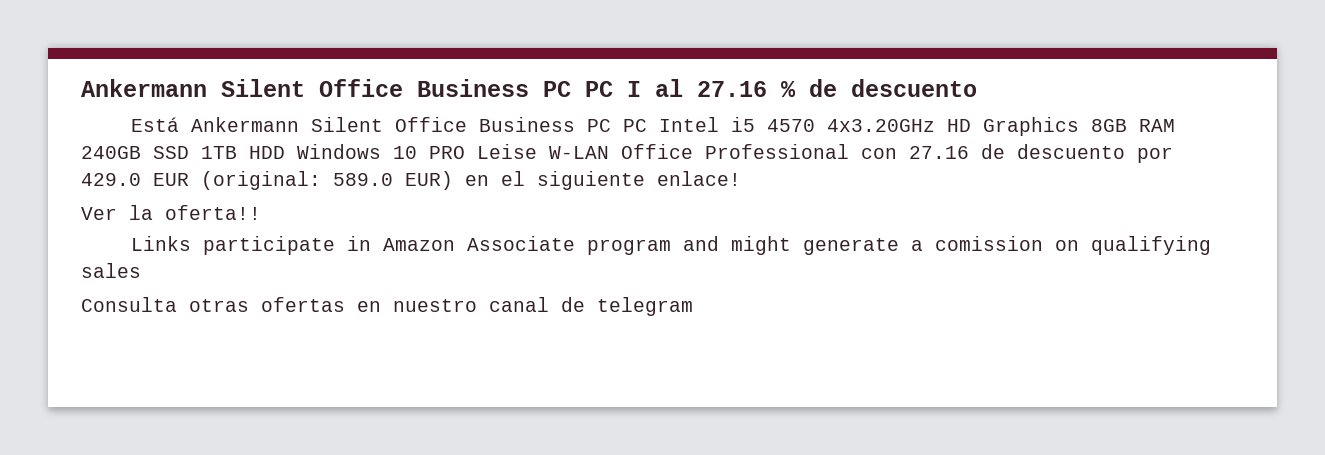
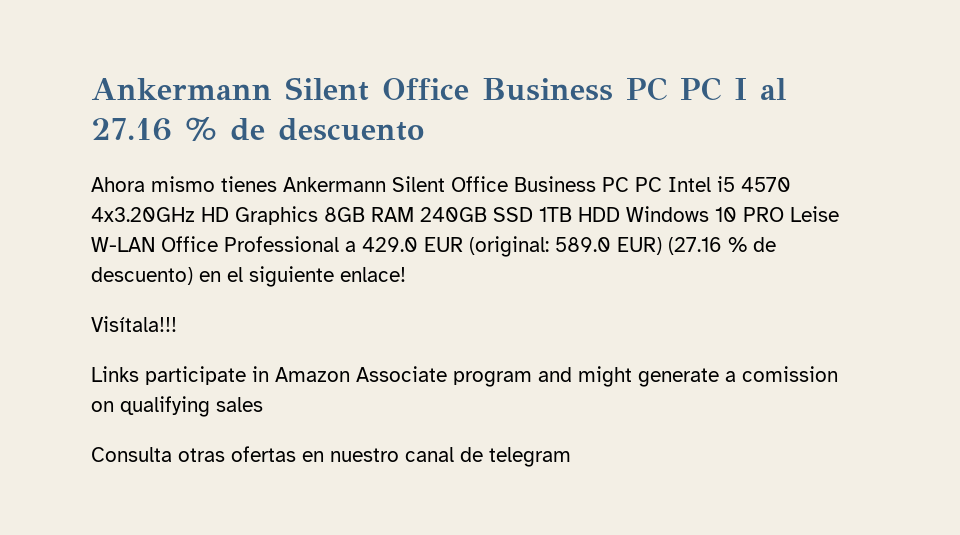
[130,117,179,132] Está -> [91,176,277,192] Ahora mismo tienes
[861,144,1173,163] con 27.16 de descuento por -> [345,241,356,252] a
(453, 180) none -> [668,237,776,255] [91,267,193,285] (27.16 % de descuento)
[81,205,261,220] Ver la oferta!! -> [91,316,177,332] Visítala!!!

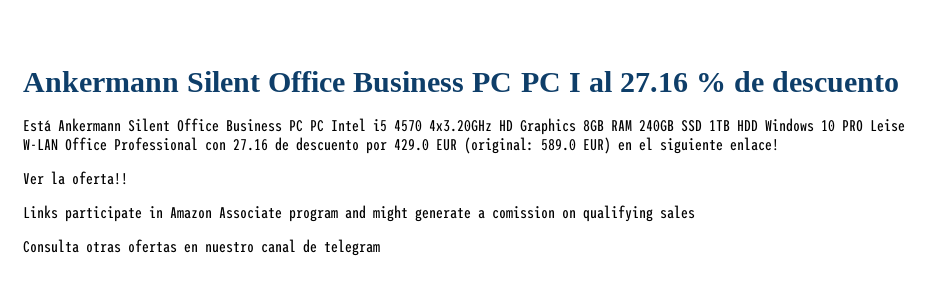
[91,176,277,192] Ahora mismo tienes -> [23,120,51,132] Está
[345,241,356,252] a -> [205,137,387,154] con 27.16 de descuento por
[668,237,776,255] [91,267,193,285] (27.16 % de descuento) -> (611, 145) none
[91,316,177,332] Visítala!!! -> [23,171,128,185] Ver la oferta!!

